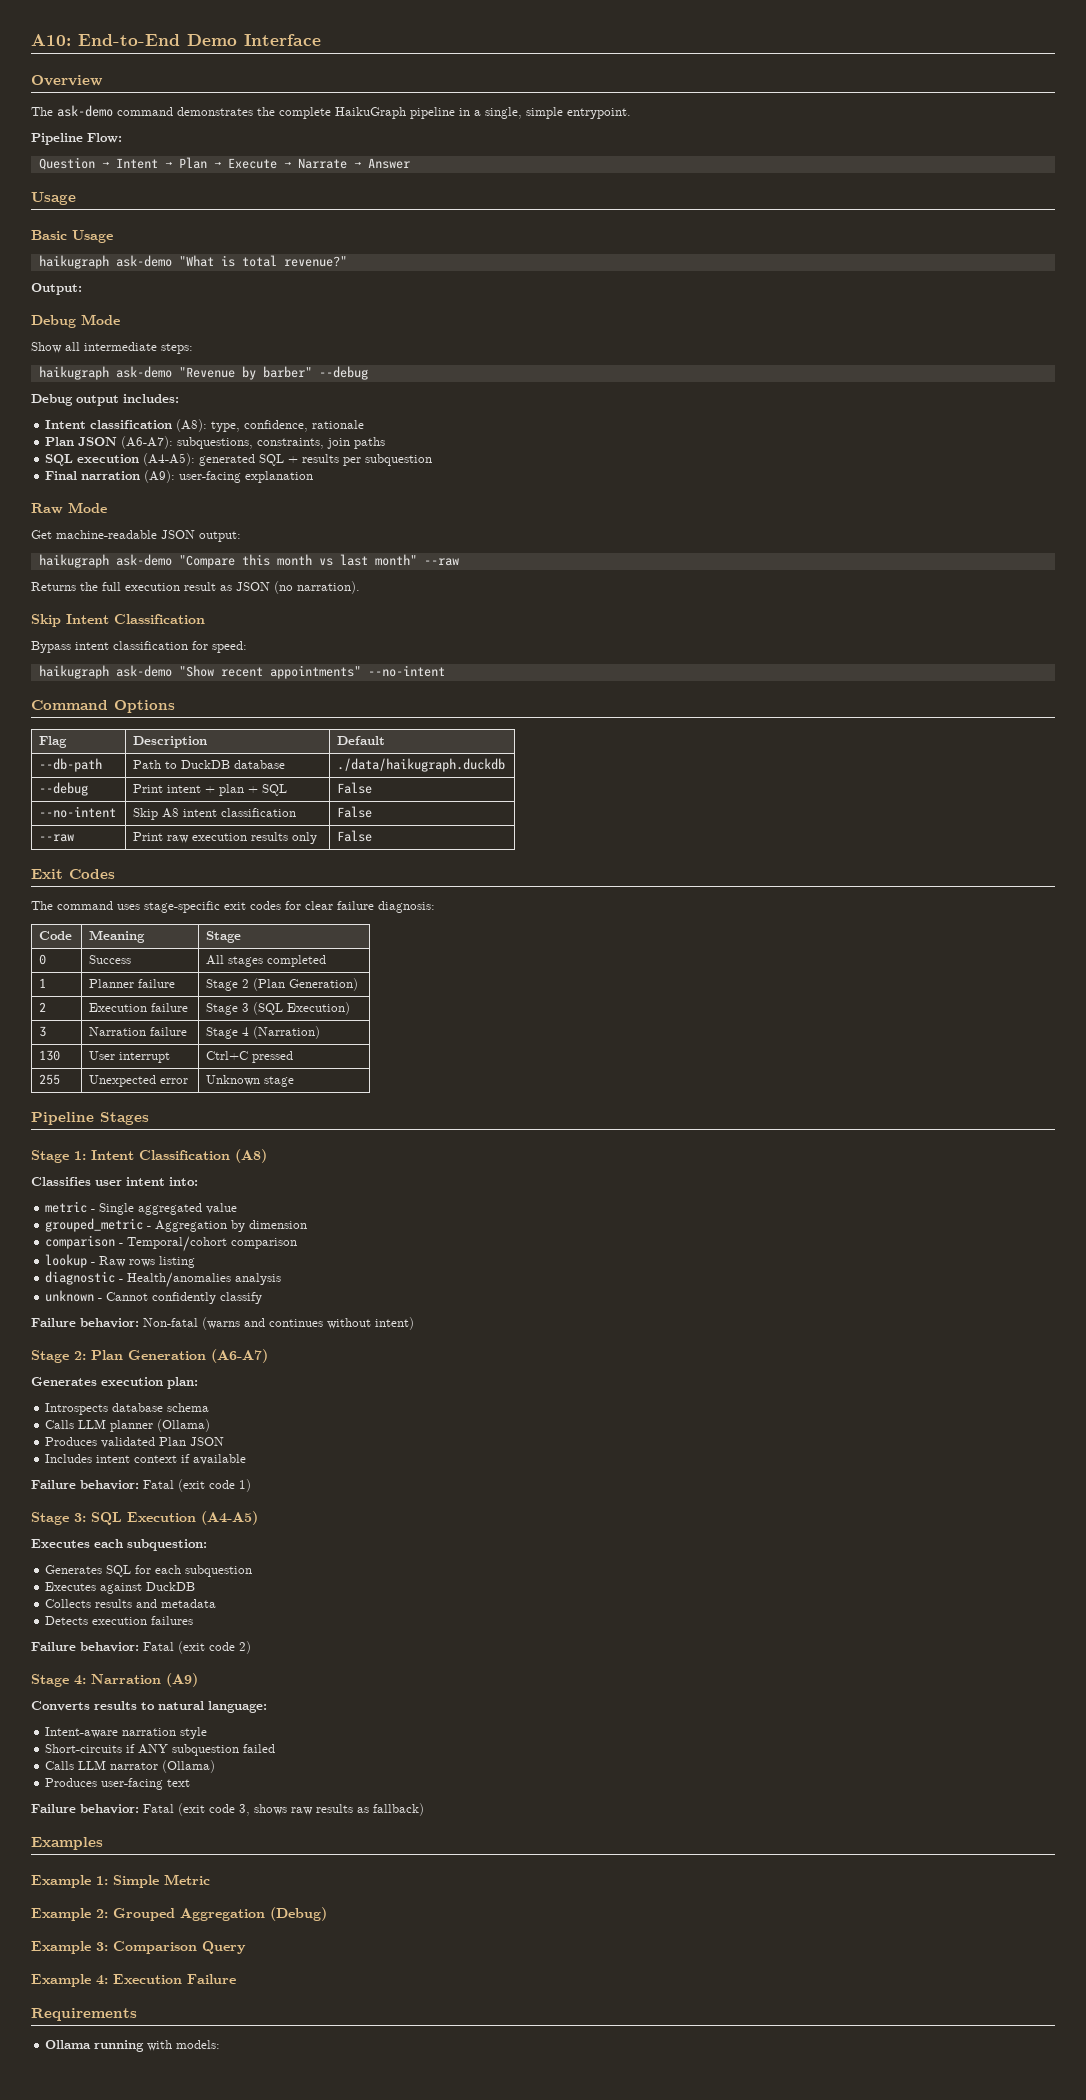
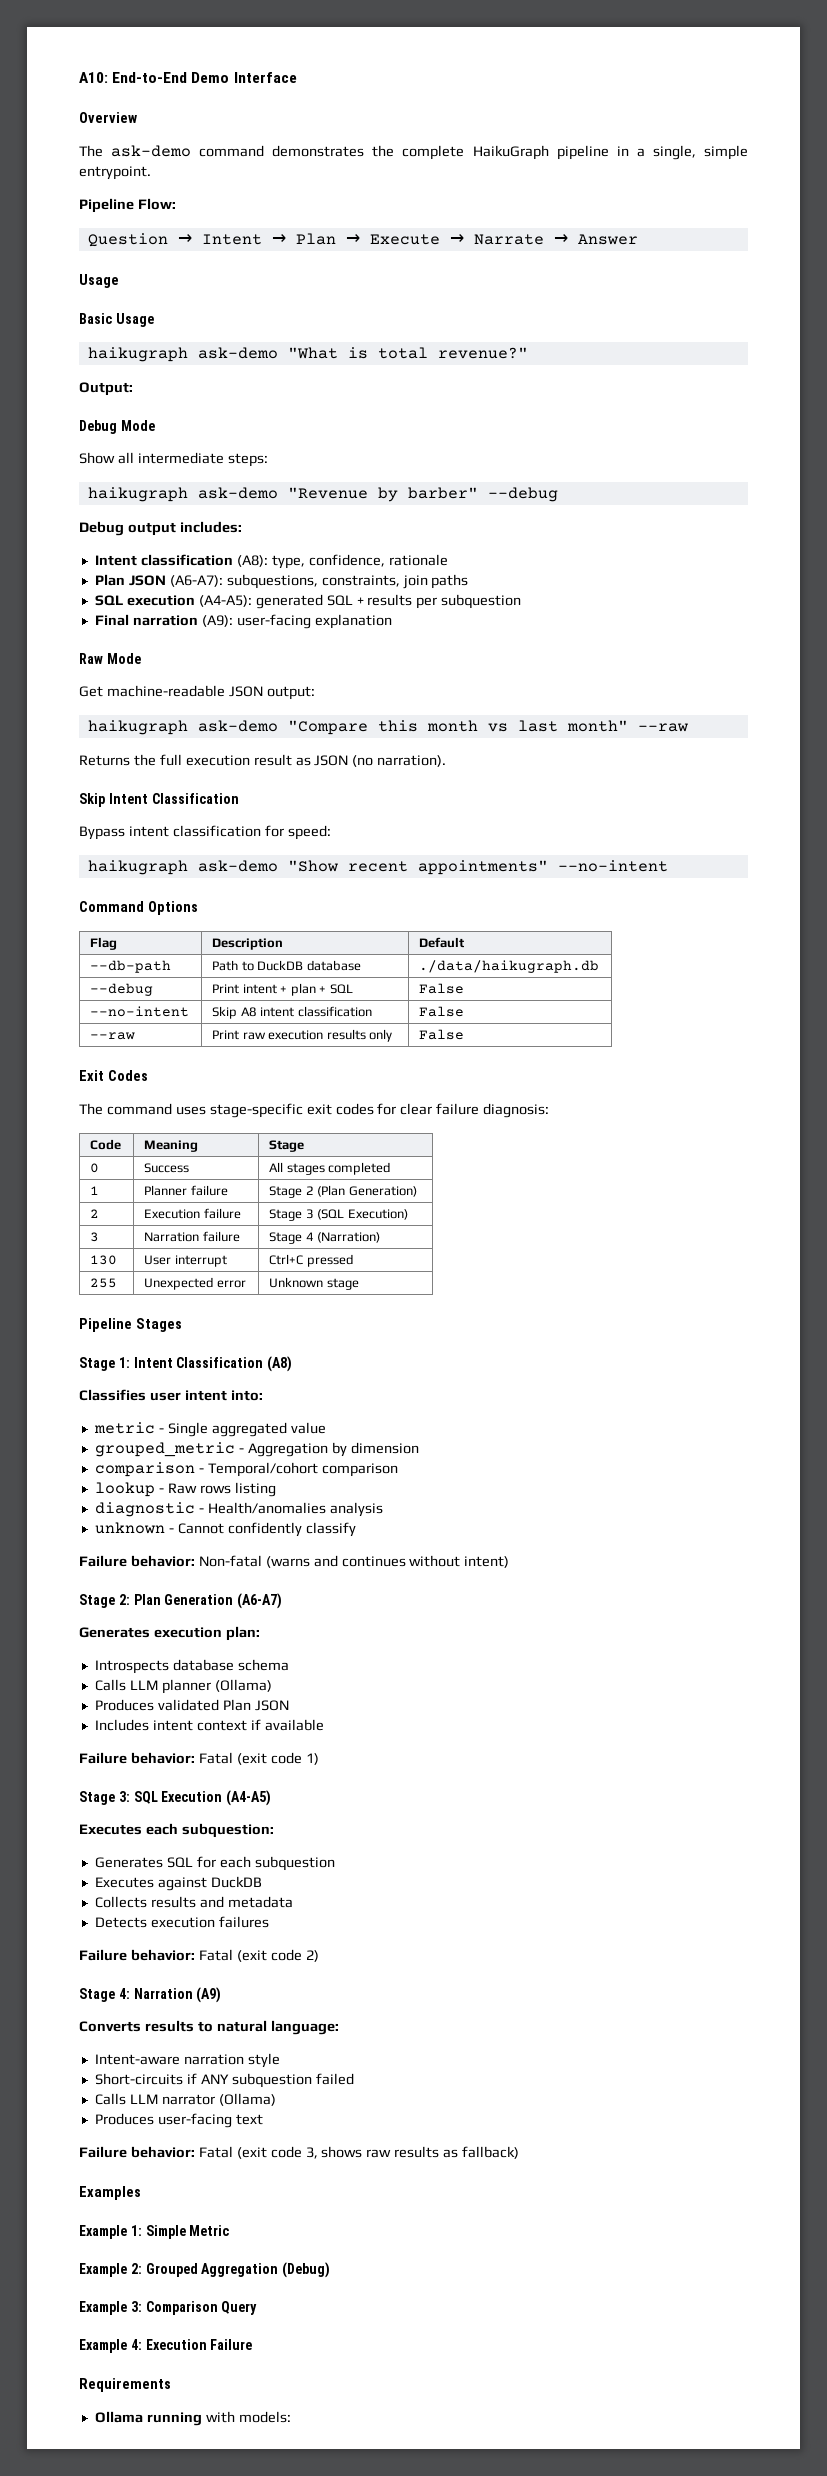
[337,758,506,772] ./data/haikugraph.duckdb -> [419,960,600,973] ./data/haikugraph.db

